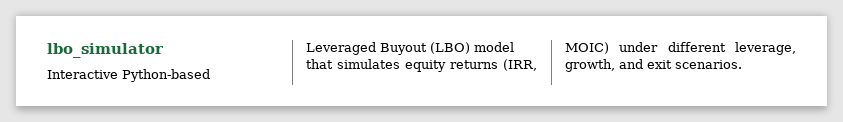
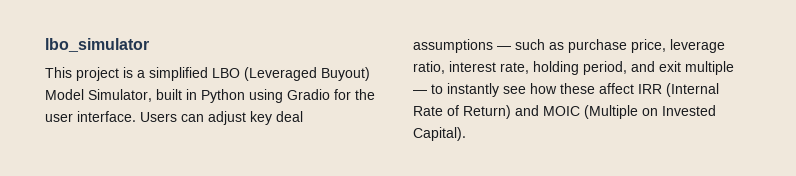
[47,69,210,82] [306,42,514,55] [306,59,537,72] [565,42,796,55] [565,59,742,72] Interactive Python-based Leveraged Buyout (LBO) model that simulates equity returns (IRR, MOIC) under different leverage, growth, and exit scenarios. -> [45,67,370,81] [45,89,375,103] [45,111,303,125] [413,39,725,53] [413,61,734,75] [413,83,719,97] [413,105,716,119] [413,127,466,141] This project is a simplified LBO (Leveraged Buyout) Model Simulator, built in Python using Gradio for the user interface. Users can adjust key deal assumptions — such as purchase price, leverage ratio, interest rate, holding period, and exit multiple — to instantly see how these affect IRR (Internal Rate of Return) and MOIC (Multiple on Invested Capital).

